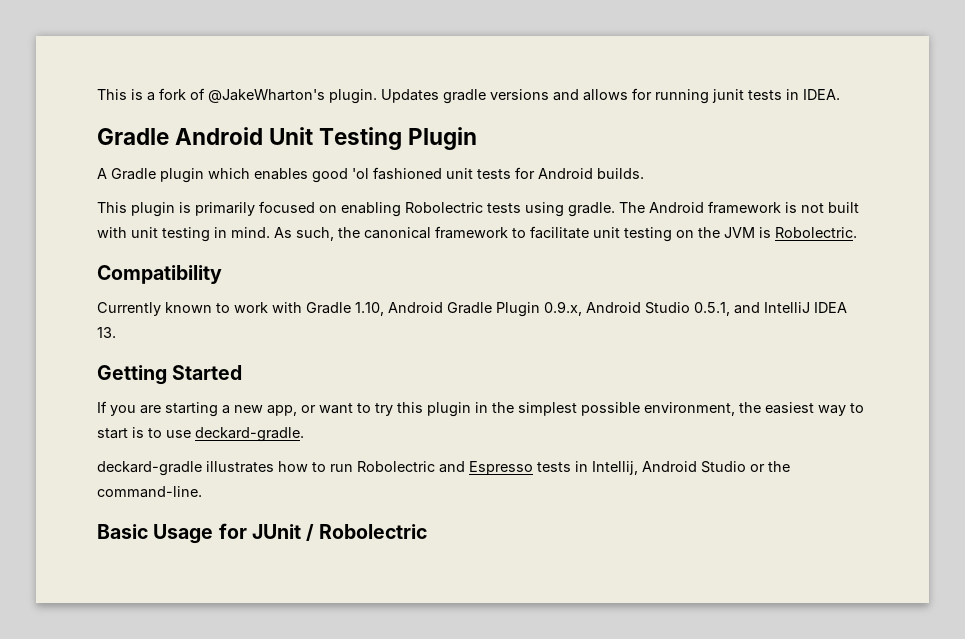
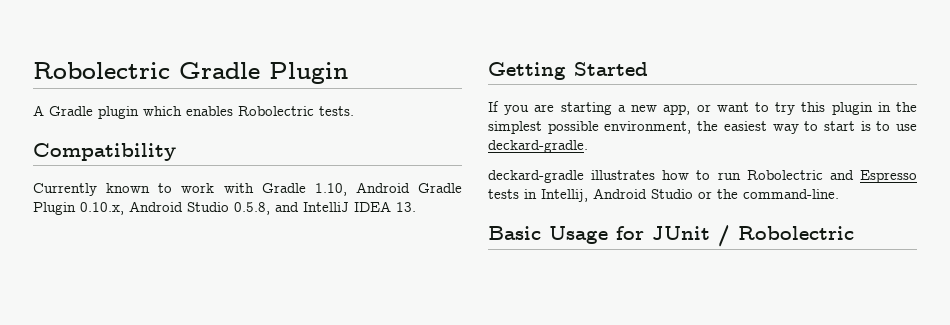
[97,88,840,104] [97,127,403,150] This is a fork of @JakeWharton's plugin. Updates gradle versions and allows for running junit tests in IDEA. // Gradle Android Unit Testing -> [33,62,260,79] Robolectric Gradle
[312,167,644,183] [97,201,859,217] [97,226,857,242] good 'ol fashioned unit tests for Android builds. // This plugin is primarily focused on enabling Robolectric tests using gradle. The Android framework is not built with unit testing in mind. As such, the canonical framework to facilitate unit testing on the JVM is Robolectric. -> [238,106,354,116] Robolectric tests.
[544,301,730,316] 0.9.x, Android Studio 0.5.1, -> [80,201,270,215] 0.10.x, Android Studio 0.5.8,

